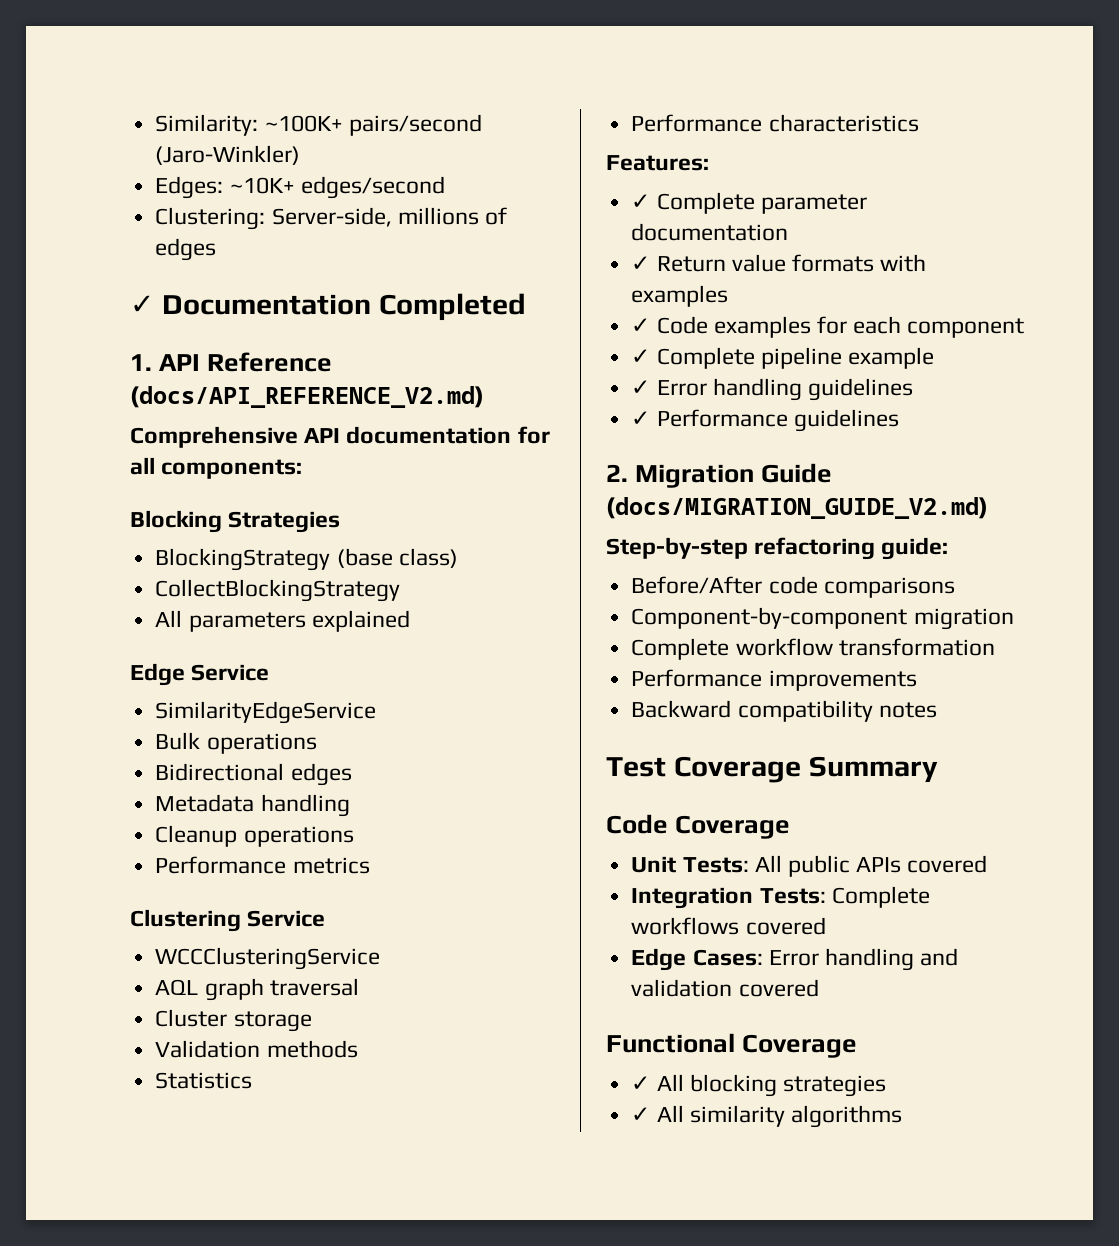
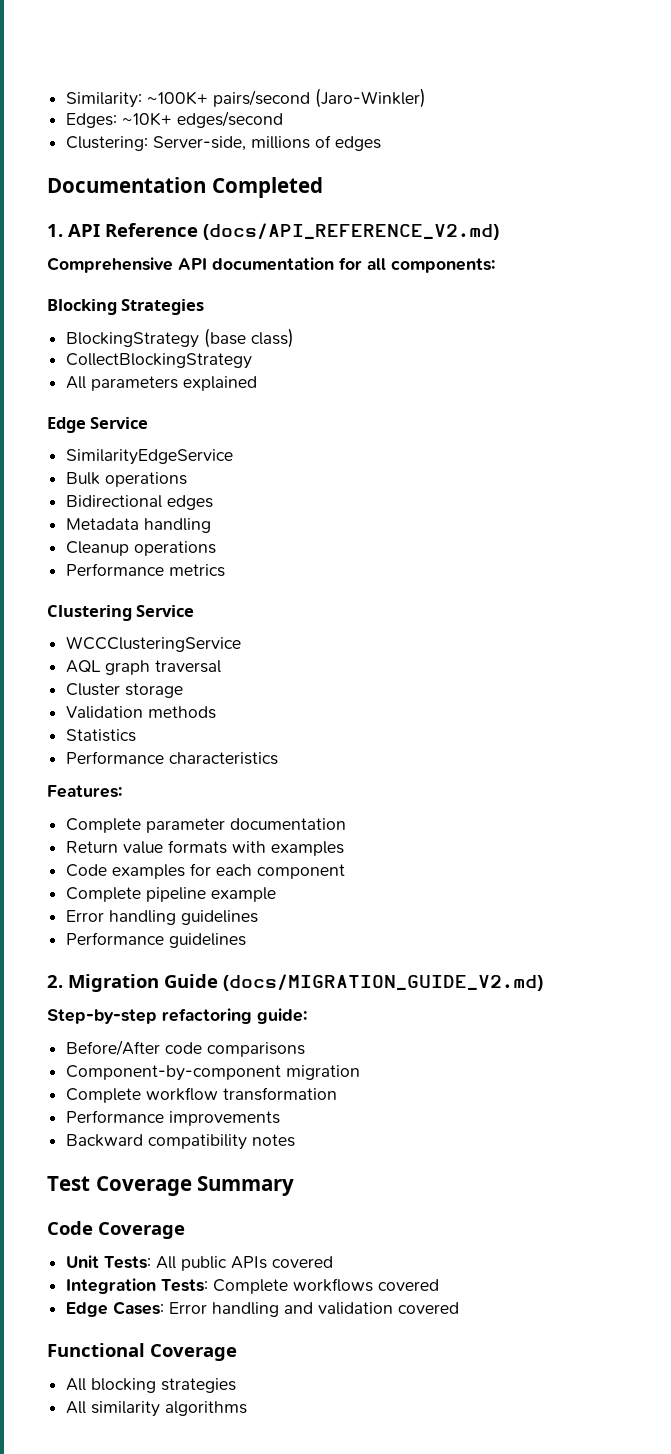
[130,295,154,314] ✓ -> (382, 143) none
[631,194,651,209] ✓ -> (122, 791) none
[631,256,651,271] ✓ -> (347, 824) none
[631,318,651,333] ✓ -> (345, 848) none
[631,349,651,364] ✓ -> (346, 871) none
[631,380,651,395] ✓ -> (277, 894) none
[631,411,651,426] ✓ -> (259, 917) none
[631,1076,651,1091] ✓ -> (237, 1352) none
[631,1107,651,1122] ✓ -> (237, 1385) none

